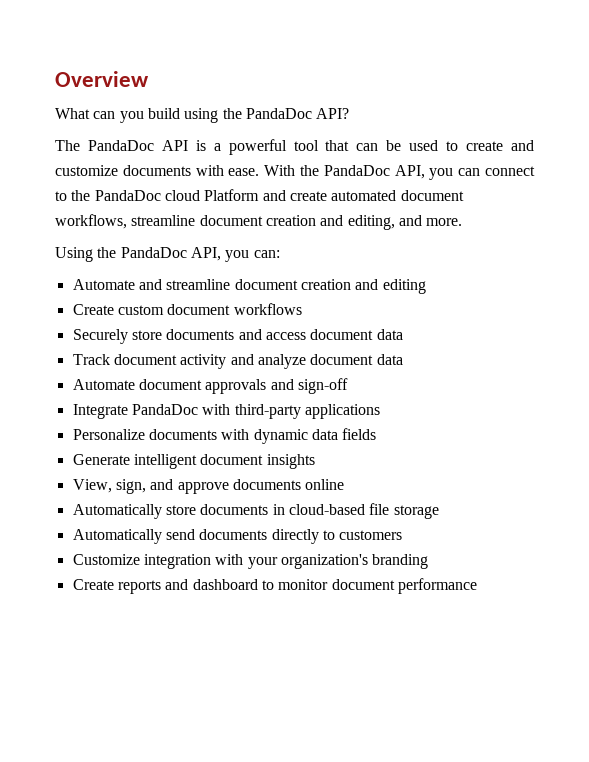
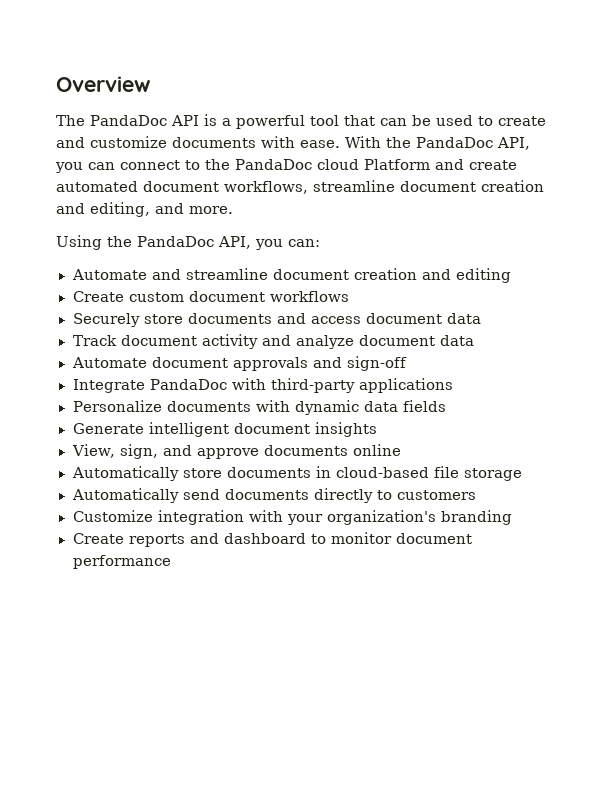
[55,108,350,123] // What can you build using the PandaDoc API? -> (151, 84) none

